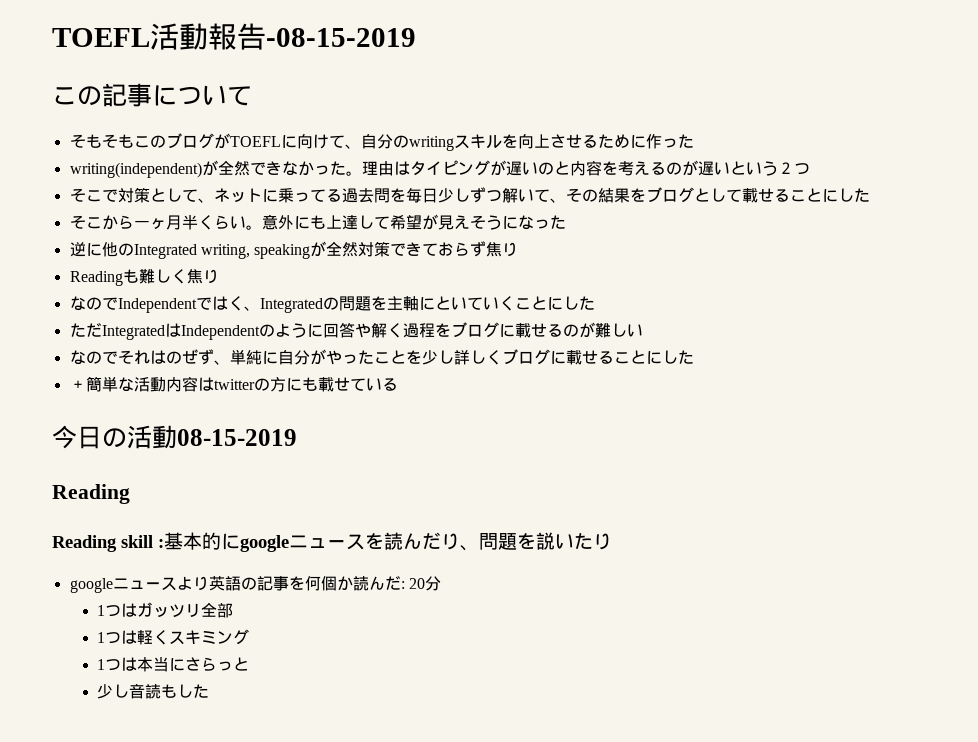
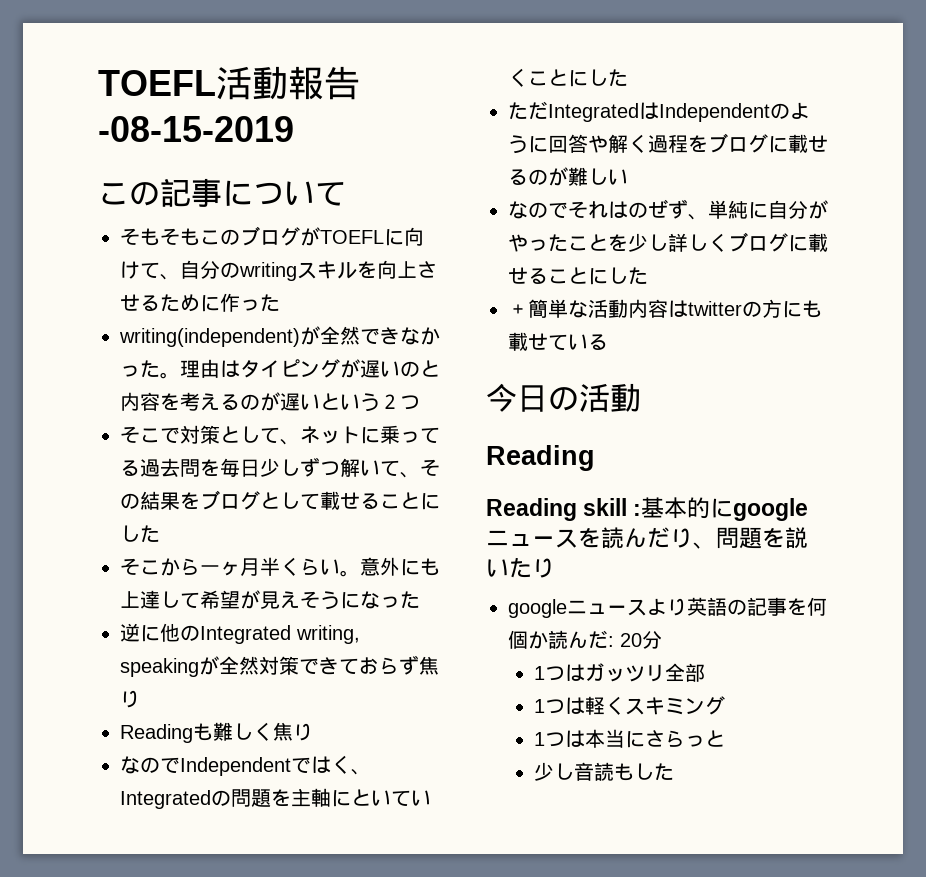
[177,429,297,446] 08-15-2019 -> (641, 397) none

